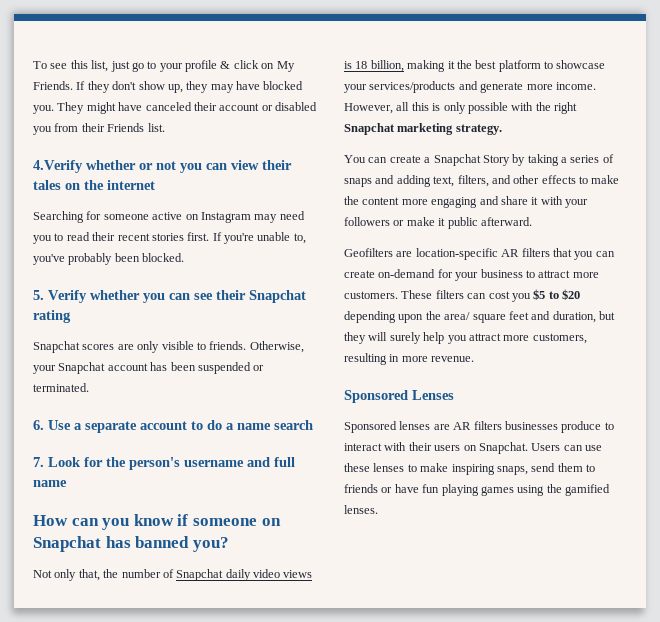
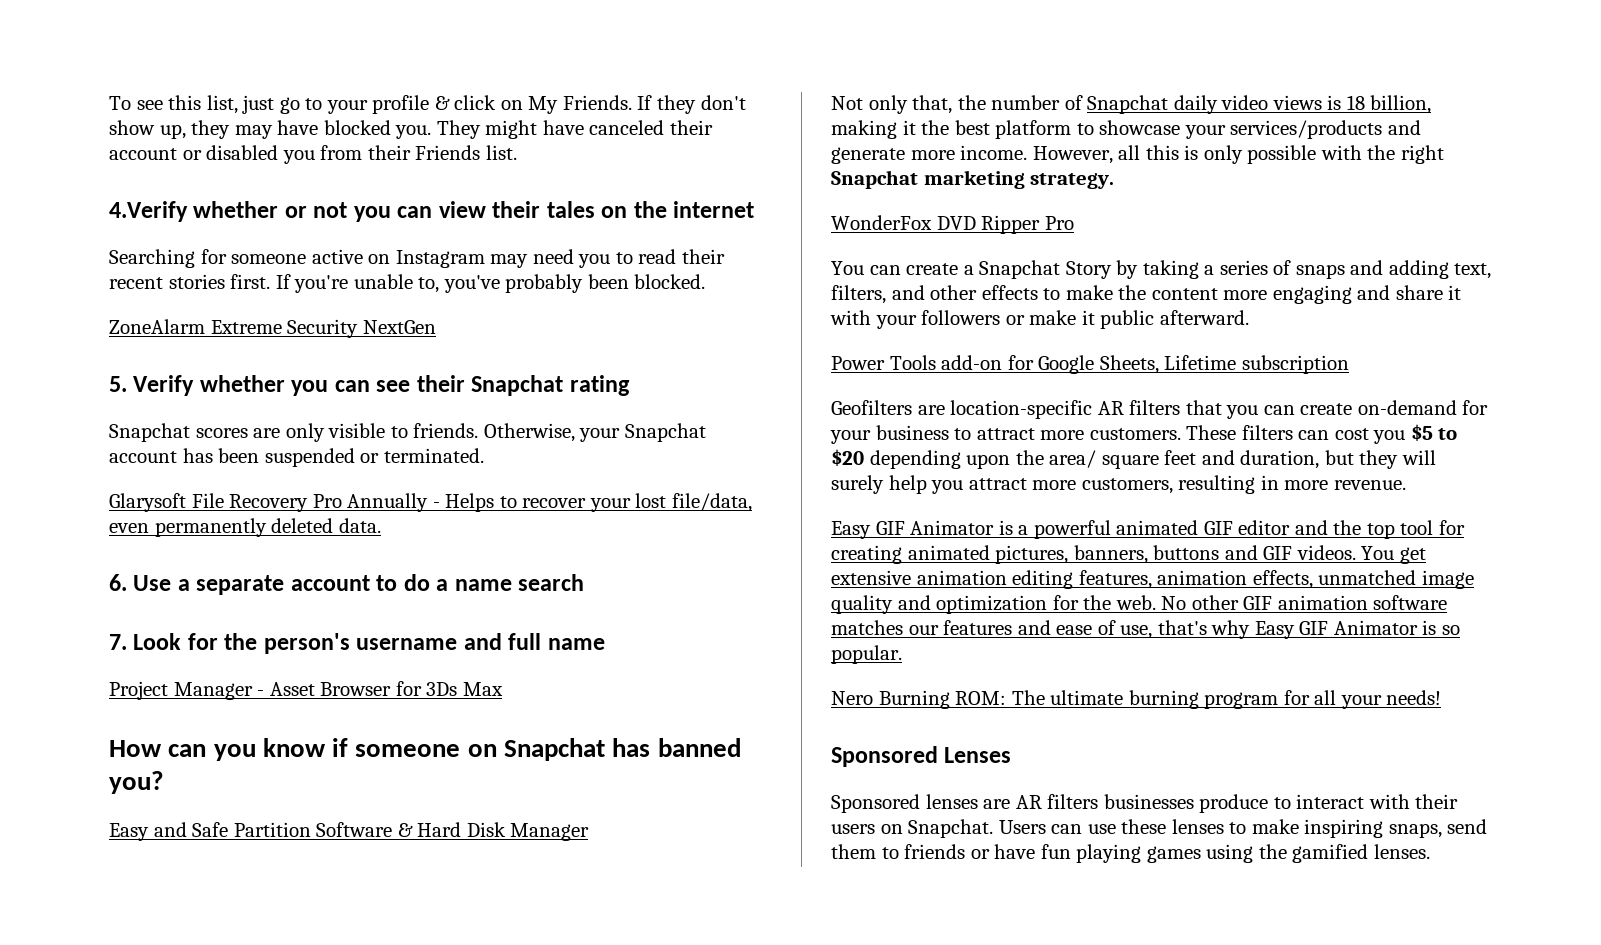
(185, 257) none -> [109,319,436,338] // ZoneAlarm Extreme Security NextGen
(89, 387) none -> [109,493,752,512] [109,518,381,537] // Glarysoft File Recovery Pro Annually - Helps to recover your lost file/data, even permanently deleted data.
(67, 483) none -> [109,681,503,700] // Project Manager - Asset Browser for 3Ds Max
(229, 544) none -> [109,822,590,841] // Easy and Safe Partition Software & Hard Disk Manager
(502, 129) none -> [831,215,1074,234] // WonderFox DVD Ripper Pro
(532, 221) none -> [831,355,1349,374] // Power Tools add-on for Google Sheets, Lifetime subscription
(475, 359) none -> [831,520,1465,539] [831,545,1426,564] [831,570,1474,589] [831,595,1448,614] [831,620,1460,639] [831,645,902,664] [831,690,1442,709] // Easy GIF Animator is a powerful animated GIF editor and the top tool for creating animated pictures, banners, buttons and GIF videos. You get extensive animation editing features, animation effects, unmatched image quality and optimization for the web. No other GIF animation software matches our features and ease of use, that's why Easy GIF Animator is so popular. // Nero Burning ROM: The ultimate burning program for all your needs!

